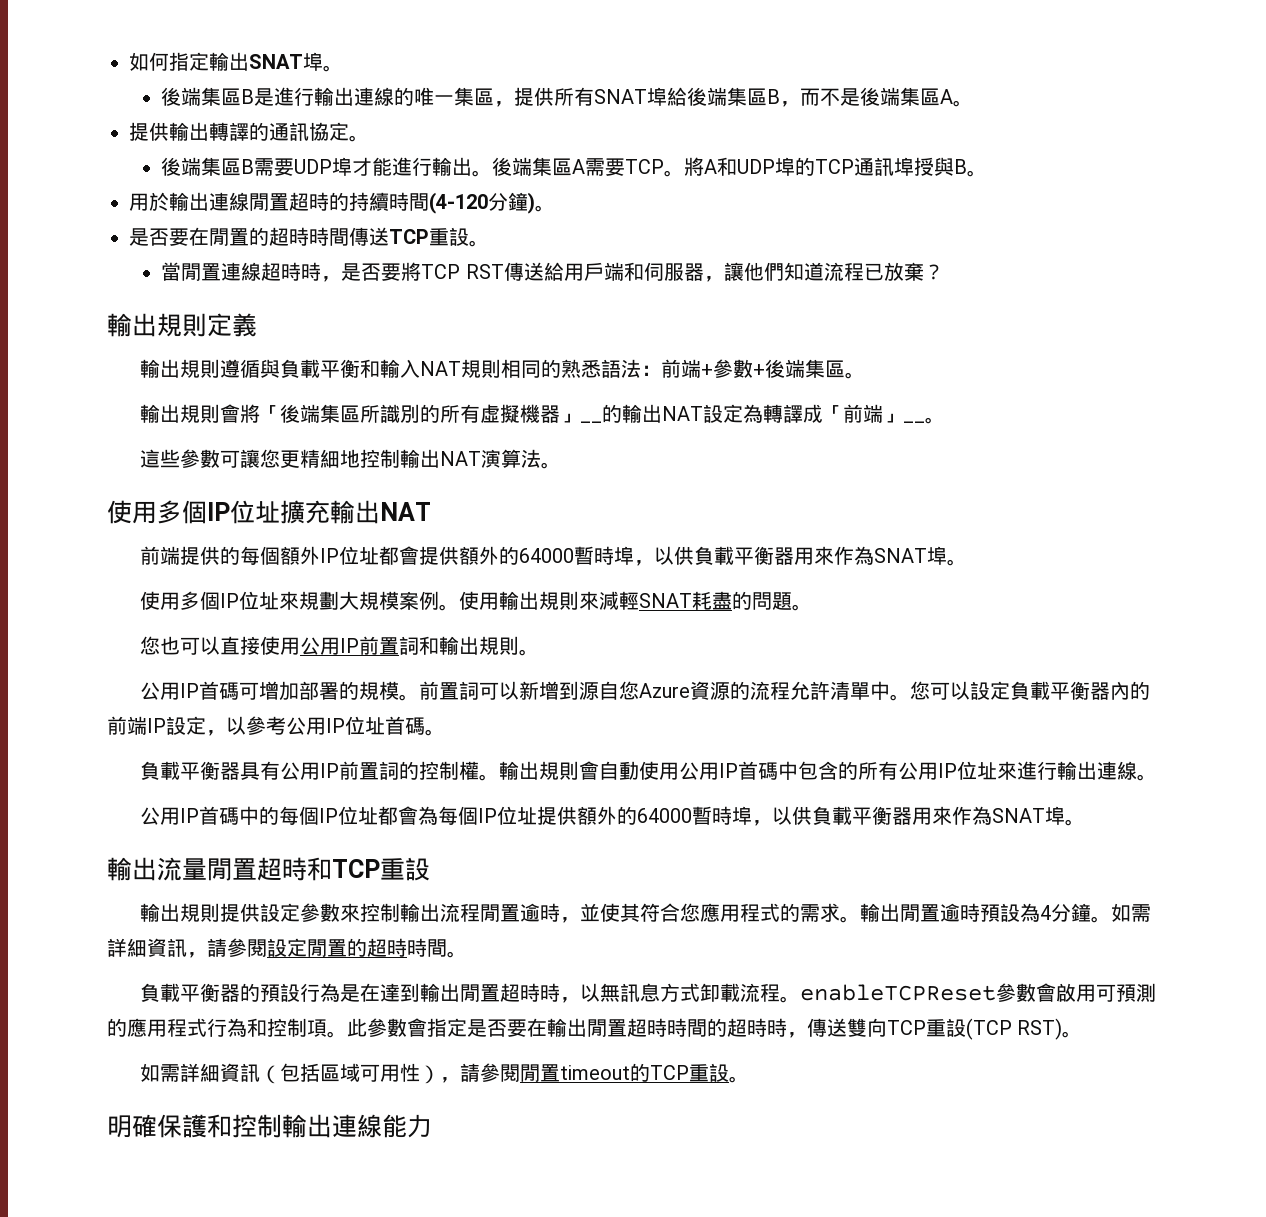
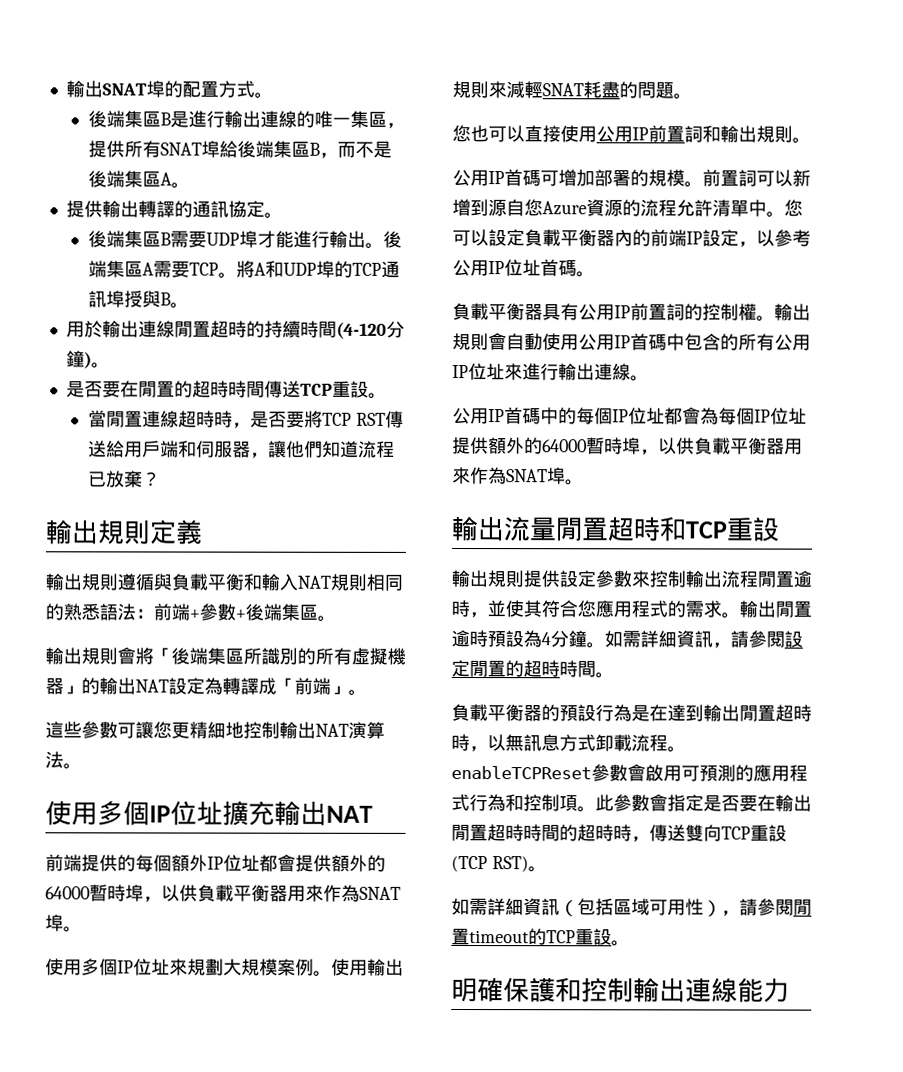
[129,52,209,71] 如何指定 -> (65, 89) none
(323, 61) none -> [163,80,255,98] 的配置方式
[580,421,603,423] __ -> (82, 690) none
[903,421,926,423] __ -> (349, 690) none

